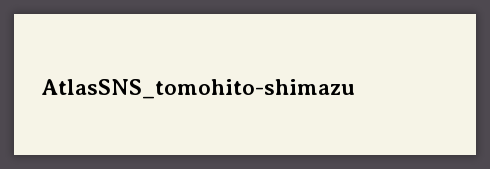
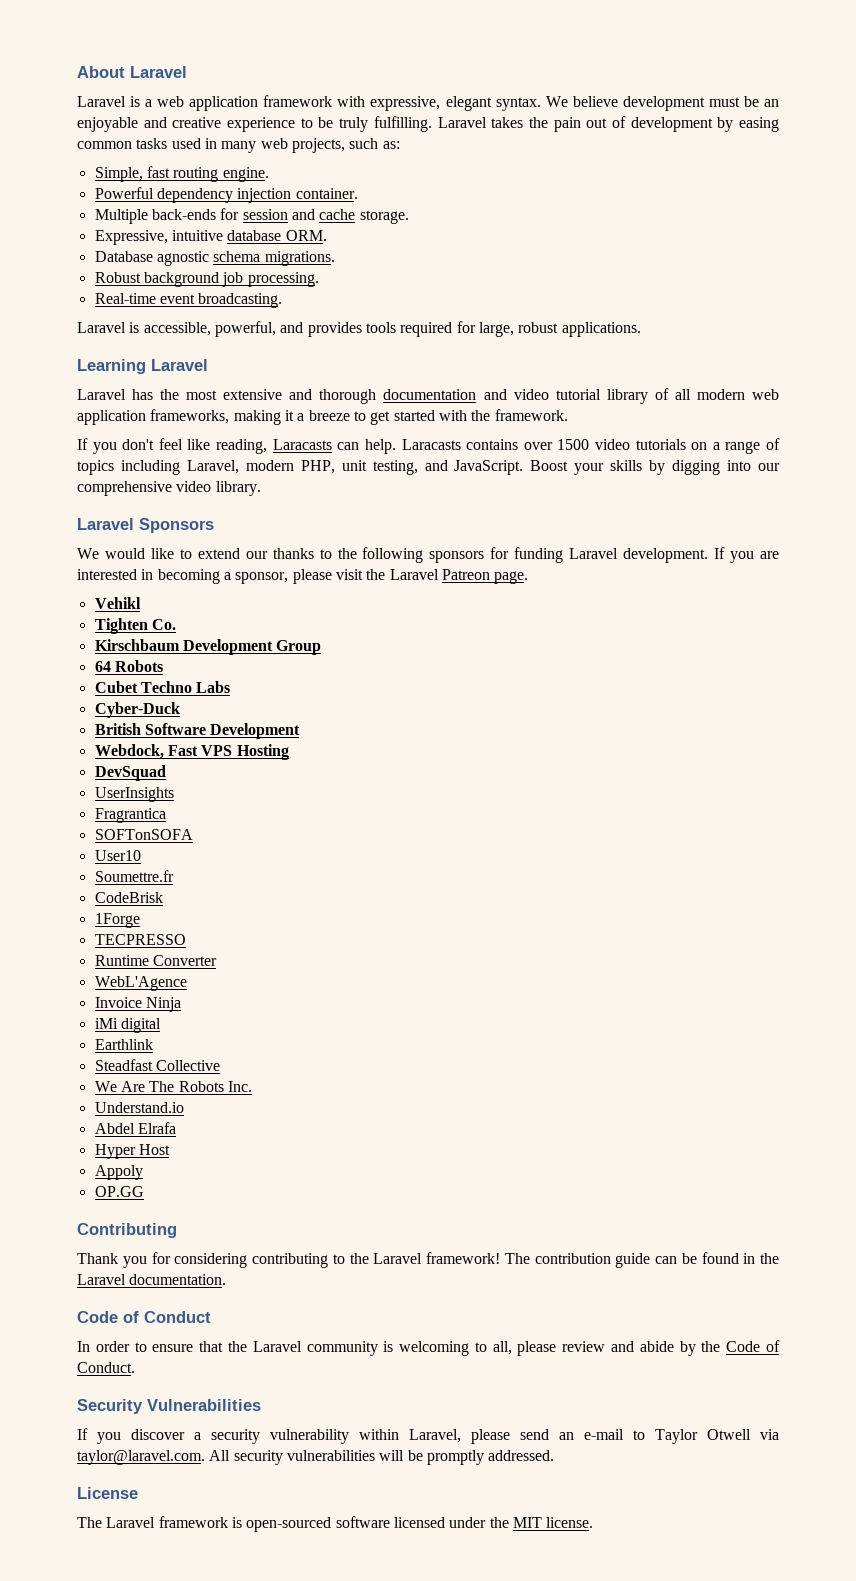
[41,79,355,99] AtlasSNS_tomohito-shimazu -> [77,66,187,78] [77,95,780,111] [77,116,779,132] [77,138,400,153] [94,166,269,182] [94,187,358,203] [94,208,409,224] [94,230,327,245] [94,251,335,266] [94,272,319,287] [94,293,283,308] [77,321,641,337] [77,359,208,374] [77,388,780,404] [77,409,568,425] [77,438,780,454] [77,460,781,475] [77,481,261,496] [77,518,214,533] [77,547,780,563] [77,569,529,584] [94,597,141,609] [94,618,176,634] [94,639,322,655] [94,660,163,672] [94,681,231,693] [94,702,180,718] [94,723,301,739] [94,744,289,760] [94,765,166,781] [94,787,174,802] [94,808,166,823] [94,829,193,840] [94,850,141,861] [94,870,174,882] [94,892,163,903] [94,913,140,928] [94,934,186,945] [94,955,217,966] [94,976,187,991] [94,997,181,1012] [94,1018,161,1033] [94,1039,153,1050] [94,1059,220,1071] [94,1081,252,1092] [94,1102,184,1113] [94,1122,176,1134] [94,1144,170,1159] [94,1165,143,1180] [94,1186,144,1197] [77,1223,177,1238] [77,1252,779,1268] [77,1274,227,1285] [77,1311,211,1323] [77,1340,780,1356] [77,1362,135,1373] [77,1399,261,1414] [77,1428,779,1444] [77,1450,555,1465] [77,1487,138,1499] [77,1516,594,1532] About Laravel // Laravel is a web application framework with expressive, elegant syntax. We believe development must be an enjoyable and creative experience to be truly fulfilling. Laravel takes the pain out of development by easing common tasks used in many web projects, such as: // Simple, fast routing engine. // Powerful dependency injection container. // Multiple back-ends for session and cache storage. // Expressive, intuitive database ORM. // Database agnostic schema migrations. // Robust background job processing. // Real-time event broadcasting. // Laravel is accessible, powerful, and provides tools required for large, robust applications. // Learning Laravel // Laravel has the most extensive and thorough documentation and video tutorial library of all modern web application frameworks, making it a breeze to get started with the framework. // If you don't feel like reading, Laracasts can help. Laracasts contains over 1500 video tutorials on a range of topics including Laravel, modern PHP, unit testing, and JavaScript. Boost your skills by digging into our comprehensive video library. // Laravel Sponsors // We would like to extend our thanks to the following sponsors for funding Laravel development. If you are interested in becoming a sponsor, please visit the Laravel Patreon page. // Vehikl // Tighten Co. // Kirschbaum Development Group // 64 Robots // Cubet Techno Labs // Cyber-Duck // British Software Development // Webdock, Fast VPS Hosting // DevSquad // UserInsights // Fragrantica // SOFTonSOFA // User10 // Soumettre.fr // CodeBrisk // 1Forge // TECPRESSO // Runtime Converter // WebL'Agence // Invoice Ninja // iMi digital // Earthlink // Steadfast Collective // We Are The Robots Inc. // Understand.io // Abdel Elrafa // Hyper Host // Appoly // OP.GG // Contributing // Thank you for considering contributing to the Laravel framework! The contribution guide can be found in the Laravel documentation. // Code of Conduct // In order to ensure that the Laravel community is welcoming to all, please review and abide by the Code of Conduct. // Security Vulnerabilities // If you discover a security vulnerability within Laravel, please send an e-mail to Taylor Otwell via taylor@laravel.com. All security vulnerabilities will be promptly addressed. // License // The Laravel framework is open-sourced software licensed under the MIT license.

